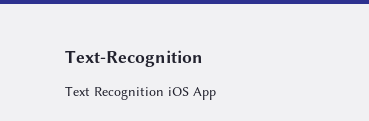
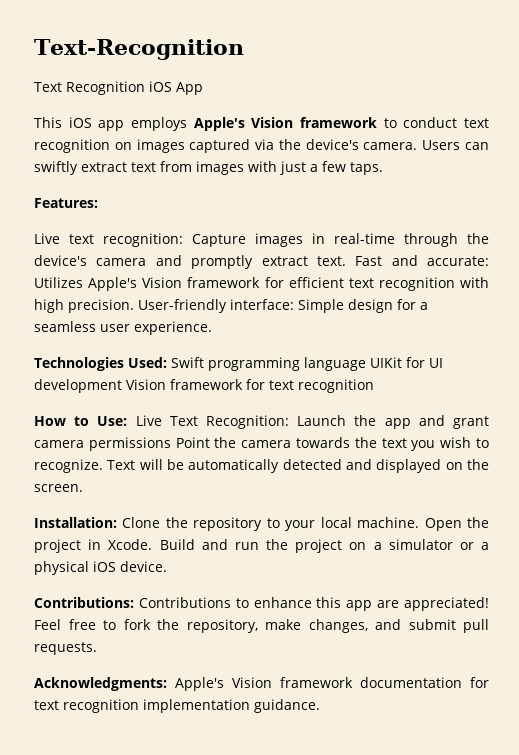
(216, 93) none -> [34,117,490,131] [34,139,489,153] [34,161,383,175] [34,198,98,208] [34,233,489,247] [34,255,489,269] [34,277,489,291] [34,299,428,313] [34,321,212,335] [34,357,443,371] [34,379,374,393] [34,415,490,429] [34,437,490,451] [34,459,490,473] [34,484,83,492] [34,517,490,531] [34,539,490,553] [34,561,167,575] [34,597,489,611] [34,619,489,633] [34,642,97,655] [34,677,489,691] [34,699,320,713] // This iOS app employs Apple's Vision framework to conduct text recognition on images captured via the device's camera. Users can swiftly extract text from images with just a few taps. // Features: // Live text recognition: Capture images in real-time through the device's camera and promptly extract text. Fast and accurate: Utilizes Apple's Vision framework for efficient text recognition with high precision. User-friendly interface: Simple design for a seamless user experience. // Technologies Used: Swift programming language UIKit for UI development Vision framework for text recognition // How to Use: Live Text Recognition: Launch the app and grant camera permissions Point the camera towards the text you wish to recognize. Text will be automatically detected and displayed on the screen. // Installation: Clone the repository to your local machine. Open the project in Xcode. Build and run the project on a simulator or a physical iOS device. // Contributions: Contributions to enhance this app are appreciated! Feel free to fork the repository, make changes, and submit pull requests. // Acknowledgments: Apple's Vision framework documentation for text recognition implementation guidance.

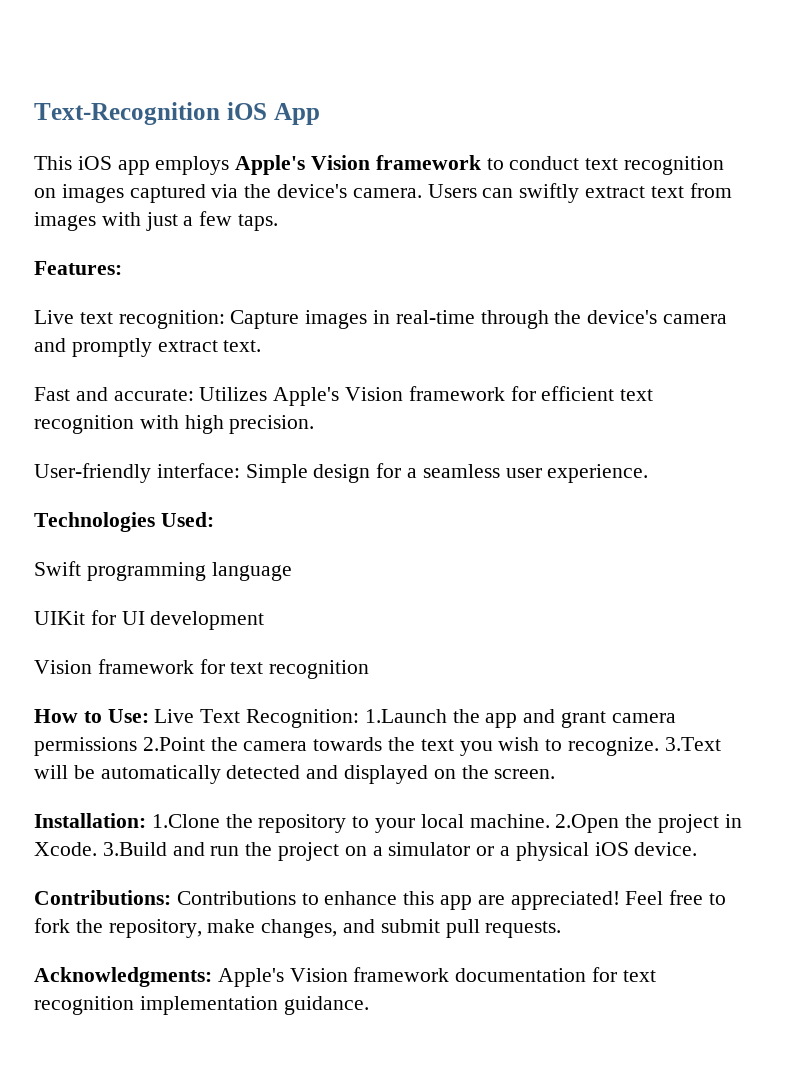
[34,81,145,95] // Text Recognition -> (220, 113) none
(346, 261) none -> (262, 346) //
(134, 306) none -> (315, 424) //
(167, 362) none -> (214, 519) //
(366, 364) none -> (292, 571) //
(122, 386) none -> (265, 620) //
[297,415,347,426] Launch -> [364,709,447,723] 1.Launch
[175,437,210,448] Point -> [142,737,205,751] 2.Point
[107,460,136,470] Text -> [664,737,721,751] 3.Text
[122,517,161,528] Clone -> [151,814,220,828] 1.Clone
[424,518,462,531] Open -> [555,814,620,833] 2.Open
[159,539,195,550] Build -> [102,842,167,856] 3.Build

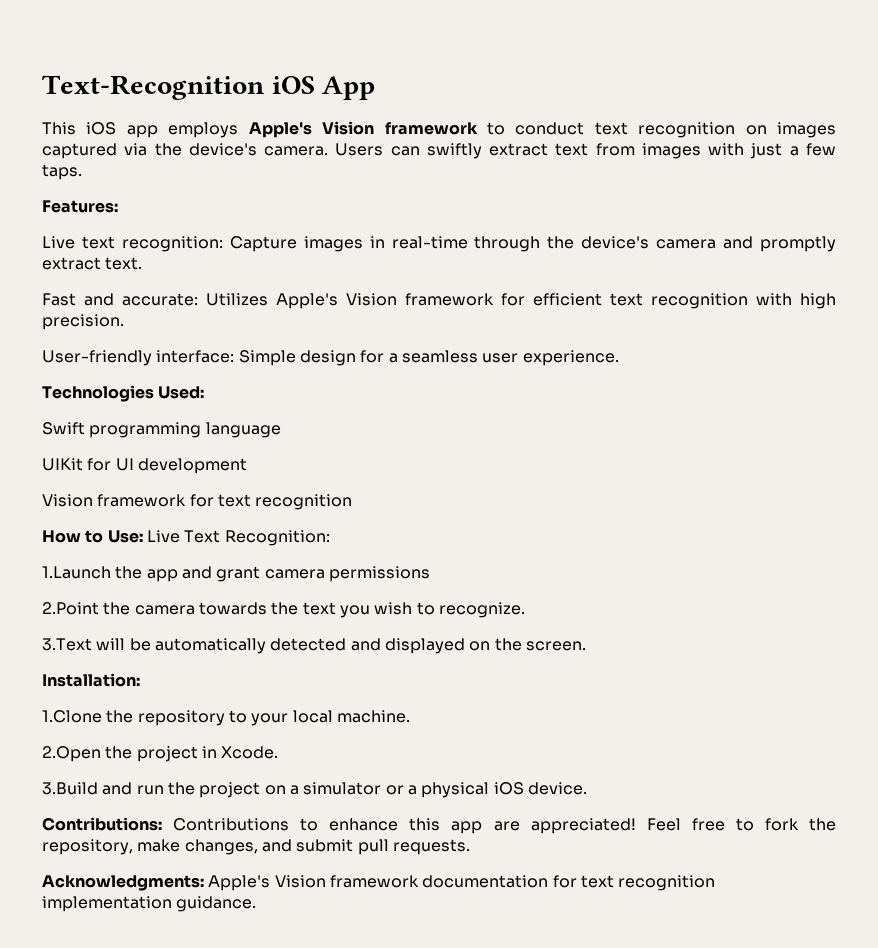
(360, 718) none -> (330, 538) //
(137, 746) none -> (430, 574) //
(660, 746) none -> (525, 610) //
(146, 820) none -> (140, 680) //
(550, 821) none -> (410, 716) //
(97, 849) none -> (279, 752) //

